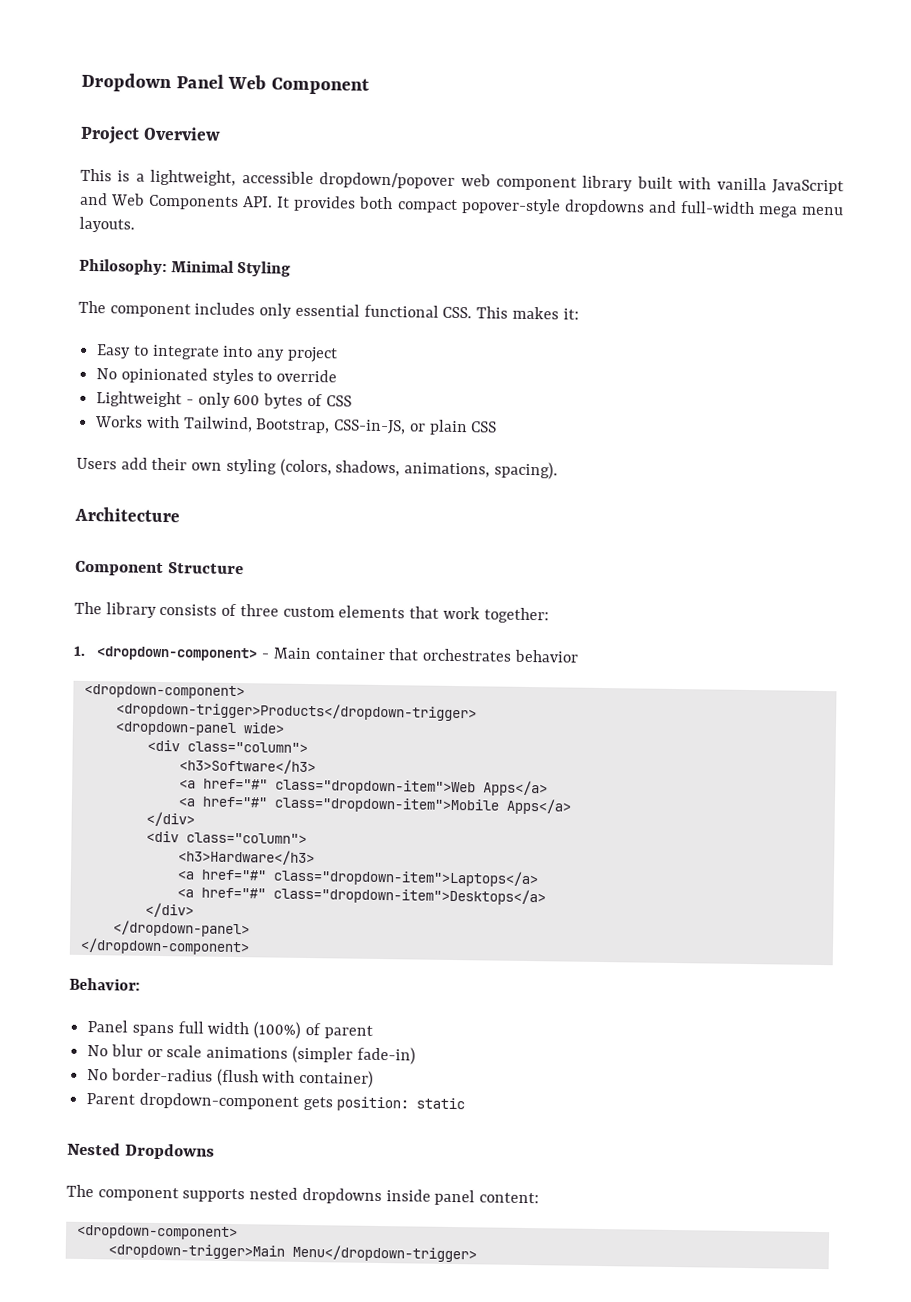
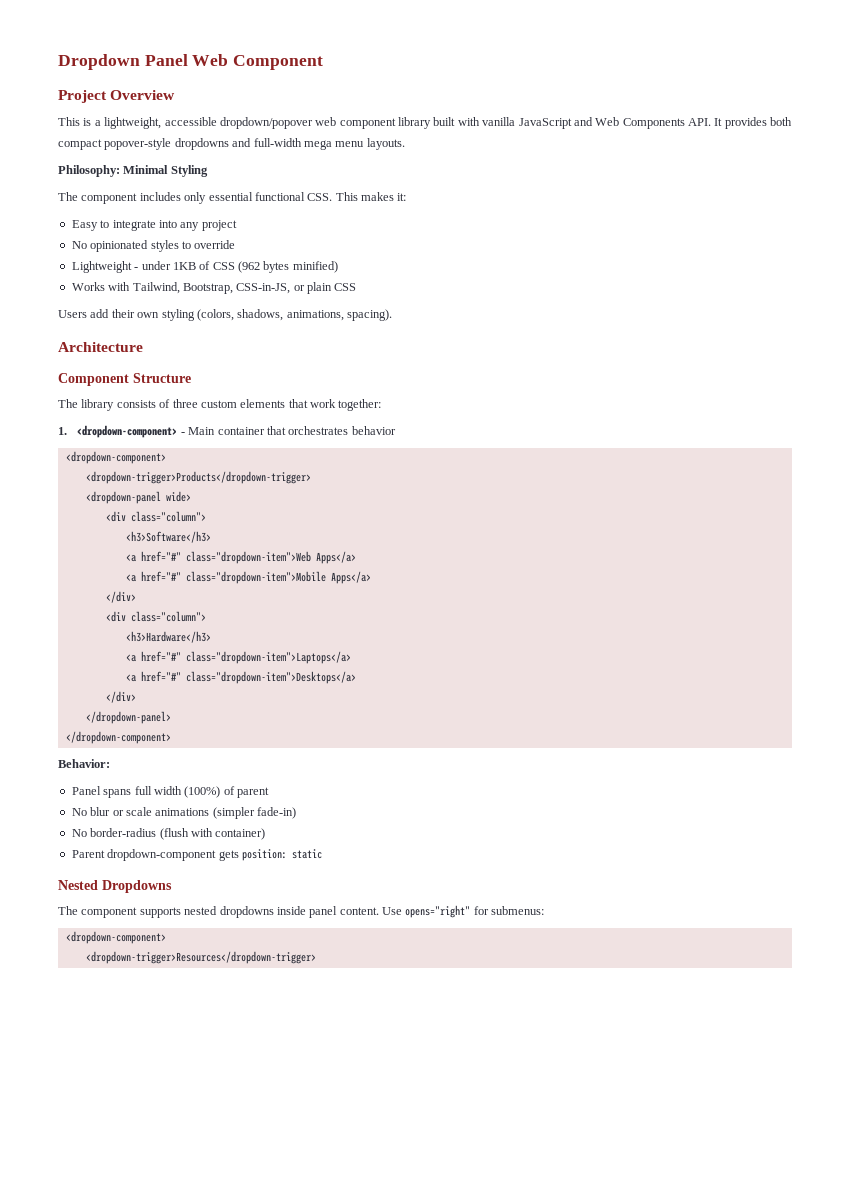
[197,392,304,409] only 600 bytes -> [141,261,196,270] under 1KB
(352, 401) none -> [238,261,338,273] (962 bytes minified)
[479,1192,540,1204] [75,1224,238,1241] [107,1243,477,1263] content: // <dropdown-component> // <dropdown-trigger>Main Menu</dropdown-trigger> -> [339,905,545,918] [65,931,166,944] [85,951,316,964] content. Use opens="right" for submenus: // <dropdown-component> // <dropdown-trigger>Resources</dropdown-trigger>

